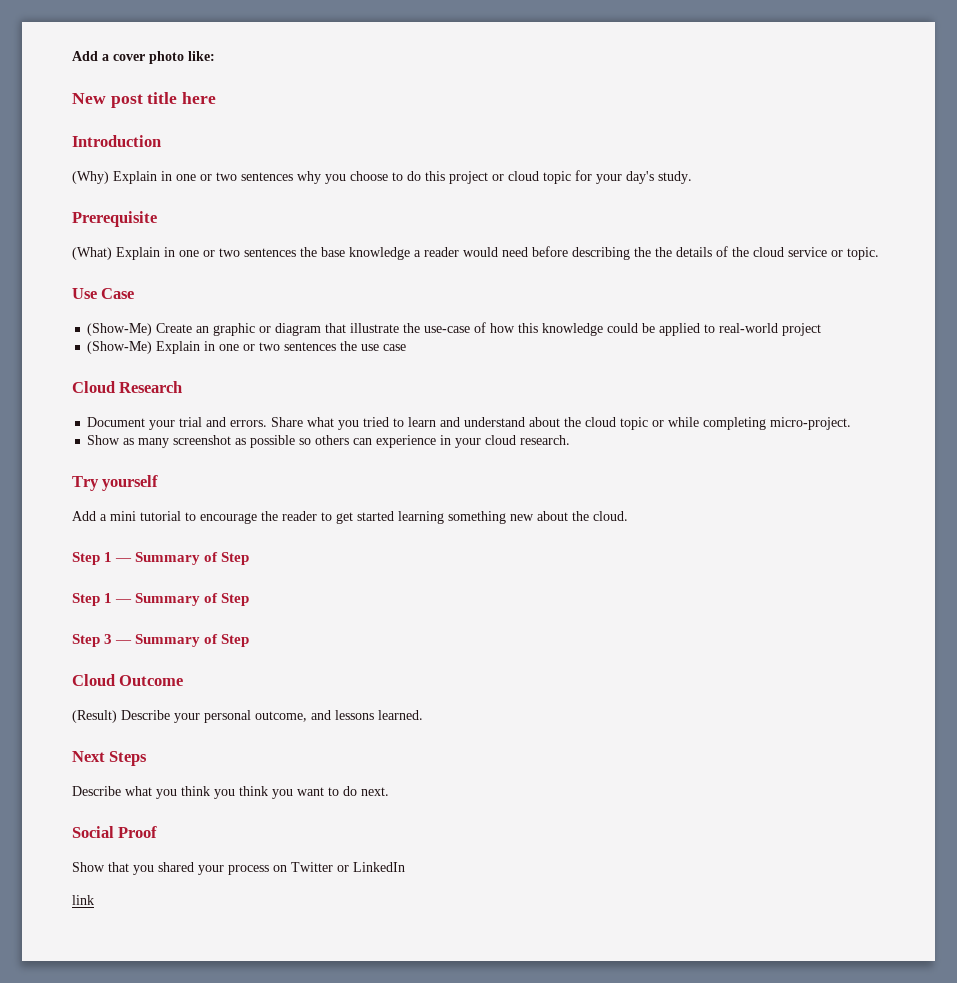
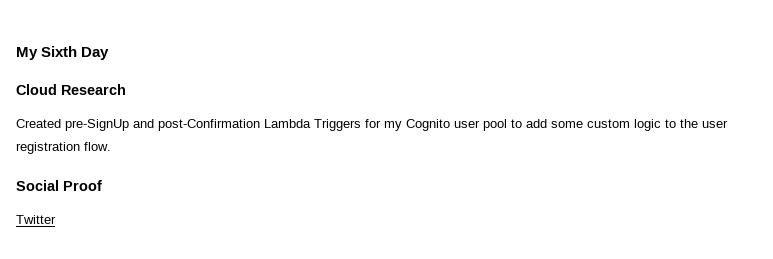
[72,51,215,64] [72,92,217,108] [72,135,161,147] [72,170,692,184] [72,211,157,227] [72,246,879,260] [72,288,135,299] [87,322,822,336] [87,341,407,354] [72,381,183,393] [87,417,852,430] [87,435,571,448] [72,475,159,491] [72,511,628,524] [72,552,250,565] [72,593,250,606] [72,634,250,647] [72,674,184,686] [72,710,423,723] [72,751,148,766] [72,786,389,799] [72,826,158,838] [72,862,405,875] [72,895,94,905] Add a cover photo like: // New post title here // Introduction // (Why) Explain in one or two sentences why you choose to do this project or cloud topic for your day's study. // Prerequisite // (What) Explain in one or two sentences the base knowledge a reader would need before describing the the details of the cloud service or topic. // Use Case // (Show-Me) Create an graphic or diagram that illustrate the use-case of how this knowledge could be applied to real-world project // (Show-Me) Explain in one or two sentences the use case // Cloud Research // Document your trial and errors. Share what you tried to learn and understand about the cloud topic or while completing micro-project. // Show as many screenshot as possible so others can experience in your cloud research. // Try yourself // Add a mini tutorial to encourage the reader to get started learning something new about the cloud. // Step 1 — Summary of Step // Step 1 — Summary of Step // Step 3 — Summary of Step // Cloud Outcome // (Result) Describe your personal outcome, and lessons learned. // Next Steps // Describe what you think you think you want to do next. // Social Proof // Show that you shared your process on Twitter or LinkedIn // link -> [16,46,110,60] [16,84,126,95] [16,119,728,131] [16,142,111,154] [16,180,102,191] [16,215,56,224] My Sixth Day // Cloud Research // Created pre-SignUp and post-Confirmation Lambda Triggers for my Cognito user pool to add some custom logic to the user registration flow. // Social Proof // Twitter

